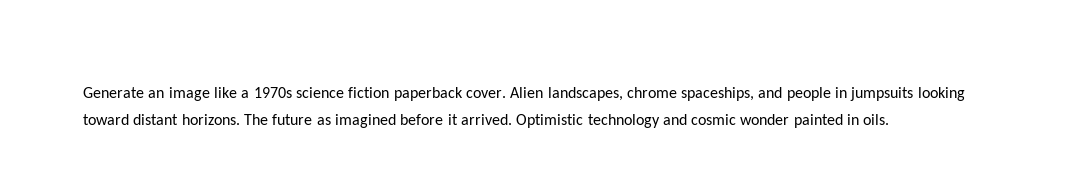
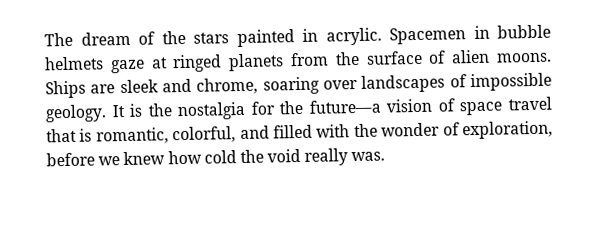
[83,87,965,101] [83,114,890,128] Generate an image like a 1970s science fiction paperback cover. Alien landscapes, chrome spaceships, and people in jumpsuits looking toward distant horizons. The future as imagined before it arrived. Optimistic technology and cosmic wonder painted in oils. -> [44,24,551,48] [44,49,552,74] [45,72,552,99] [45,96,552,123] [46,120,553,145] [46,148,386,167] The dream of the stars painted in acrylic. Spacemen in bubble helmets gaze at ringed planets from the surface of alien moons. Ships are sleek and chrome, soaring over landscapes of impossible geology. It is the nostalgia for the future—a vision of space travel that is romantic, colorful, and filled with the wonder of exploration, before we knew how cold the void really was.

